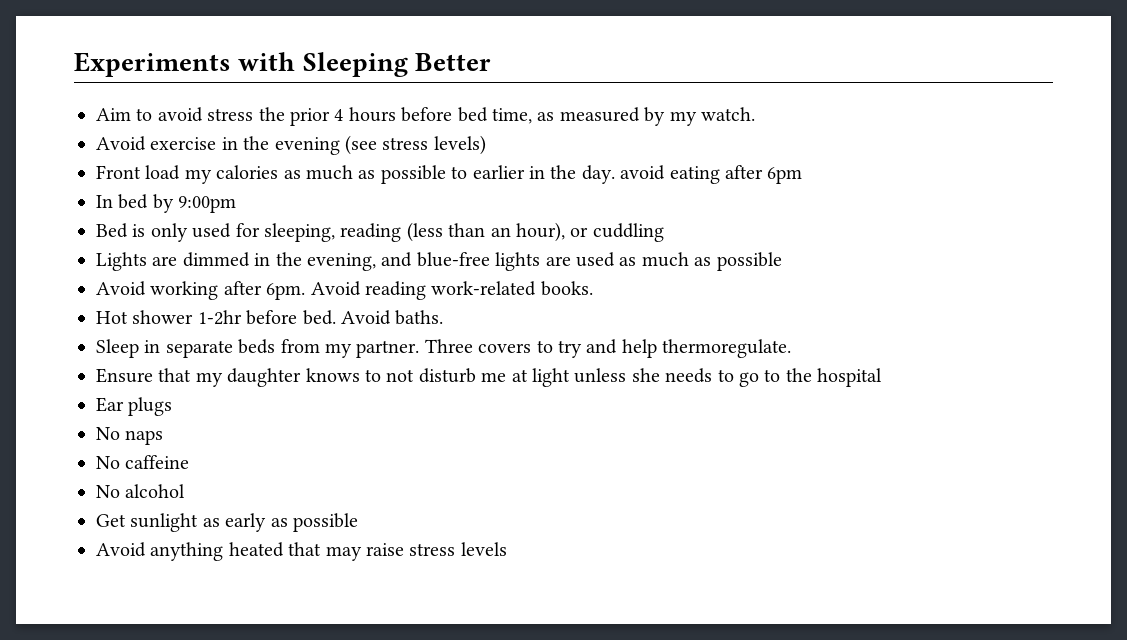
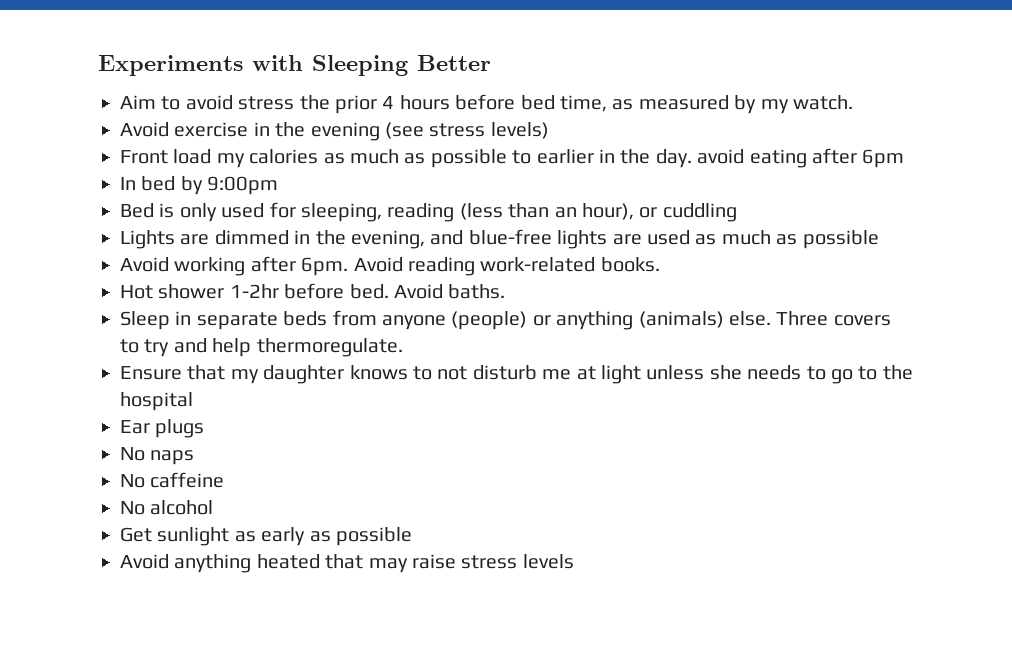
[325,340,420,358] my partner. -> [382,311,771,330] anyone (people) or anything (animals) else.

